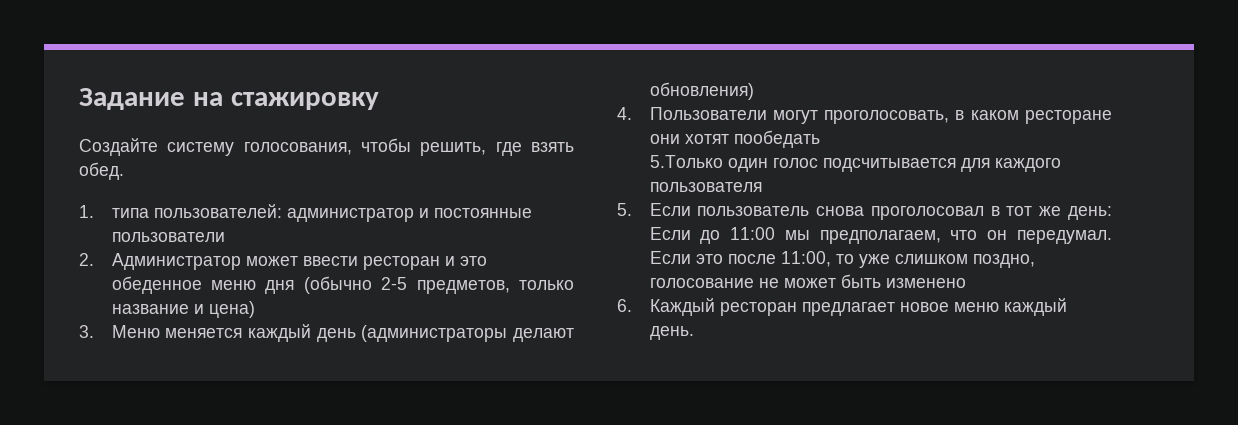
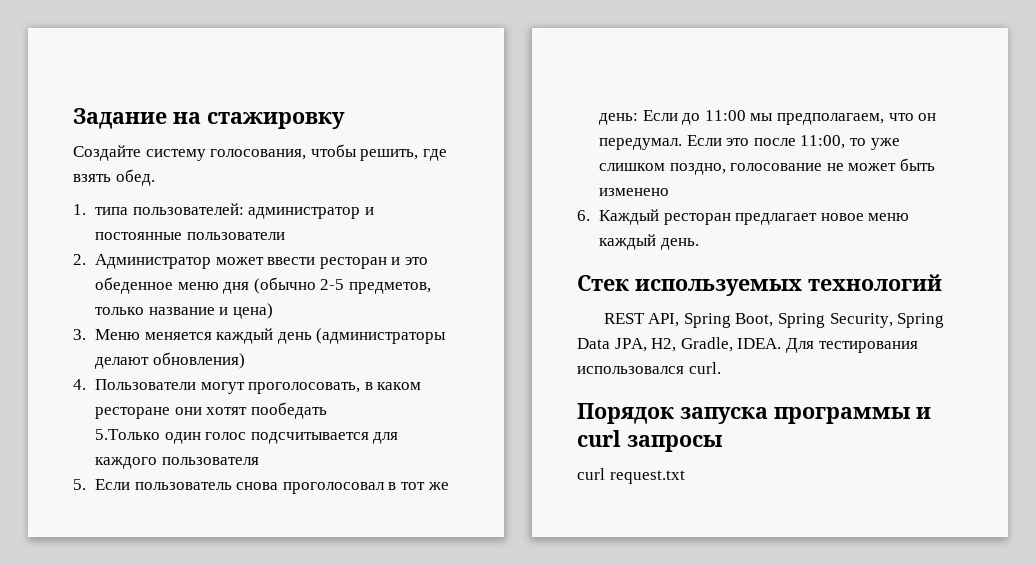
(694, 333) none -> [577,274,942,296] [603,313,945,328] [577,337,918,353] [577,362,721,374] [577,403,931,424] [577,430,722,452] [577,468,685,484] // Стек используемых технологий // REST API, Spring Boot, Spring Security, Spring Data JPA, H2, Gradle, IDEA. Для тестирования использовался curl. // Порядок запуска программы и curl запросы // curl request.txt

